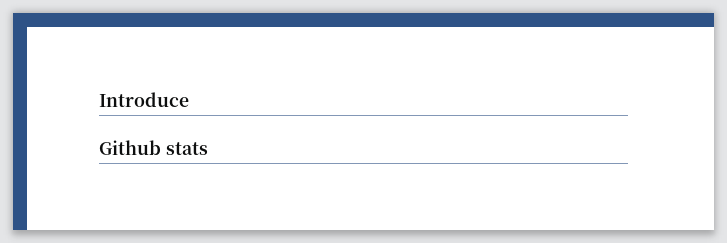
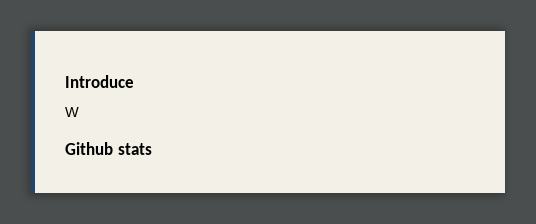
(189, 99) none -> [65,107,79,117] // W

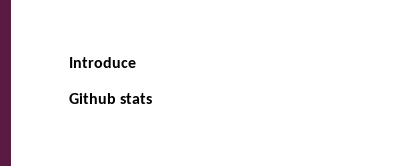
[65,107,79,117] // W -> (136, 62) none

